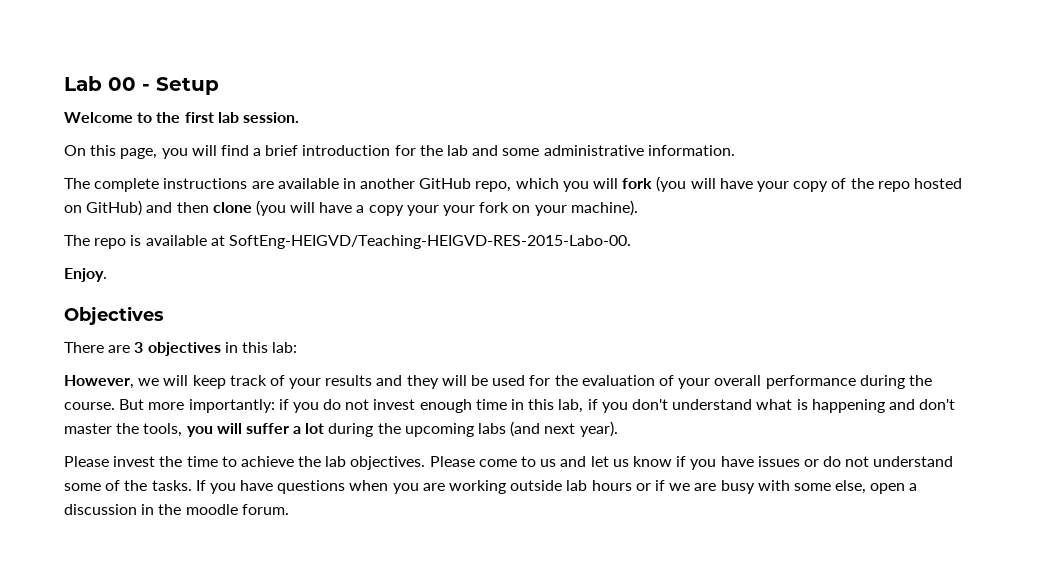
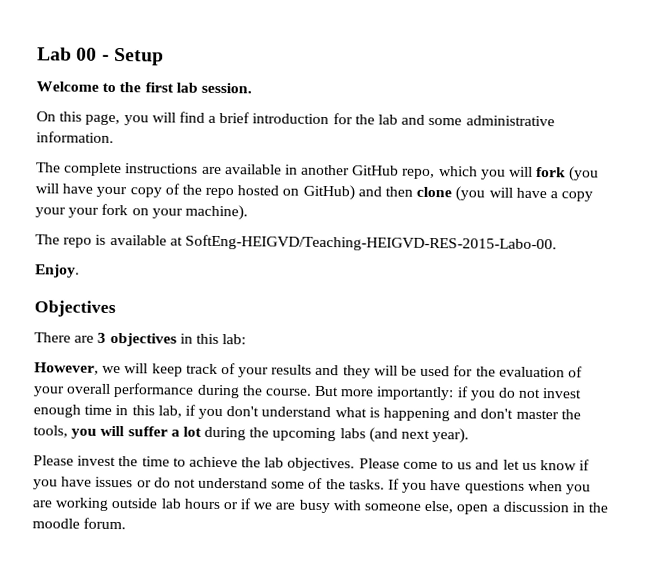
[793,483,831,491] some -> [364,503,422,511] someone

